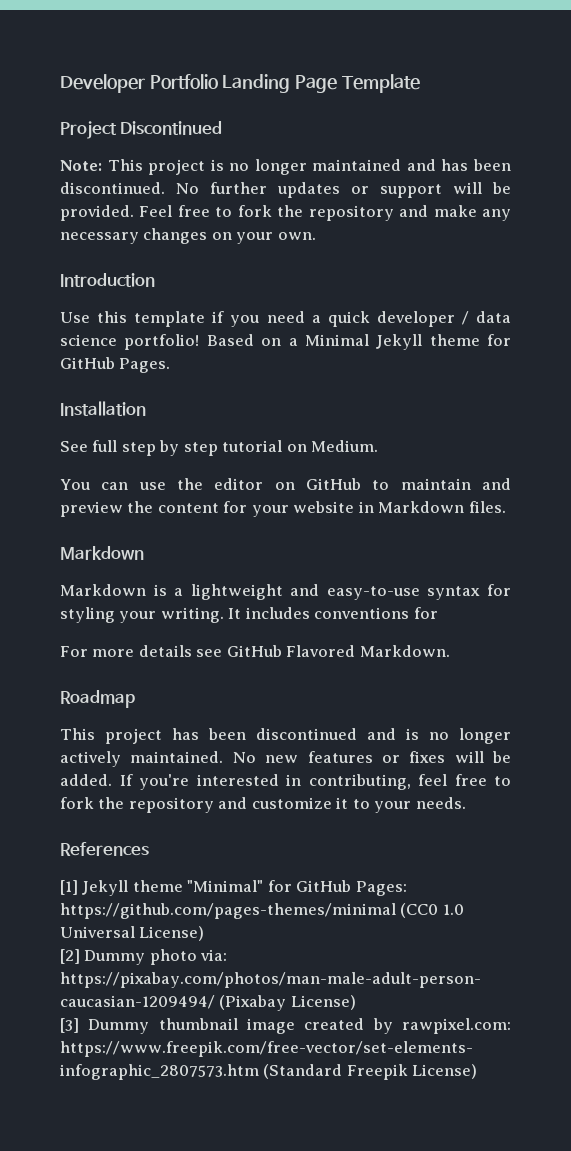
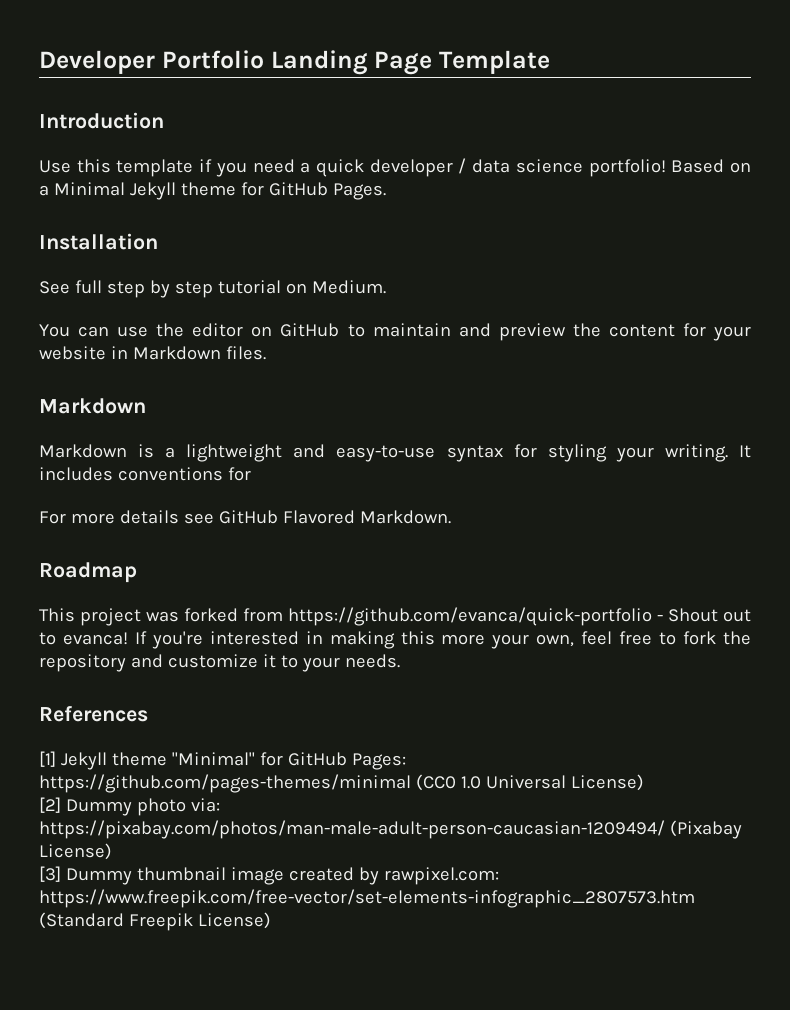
[60,121,223,139] [60,159,511,175] [60,182,511,198] [60,205,512,221] [60,228,316,244] // Project Discontinued // Note: This project is no longer maintained and has been discontinued. No further updates or support will be provided. Feel free to fork the repository and make any necessary changes on your own. -> (550, 62) none
[172,728,511,744] [60,751,511,767] [60,774,411,790] has been discontinued and is no longer actively maintained. No new features or fixes will be added. If you're interested in contributing, -> [146,607,751,626] [39,631,575,649] was forked from https://github.com/evanca/quick-portfolio - Shout out to evanca! If you're interested in making this more your own,

